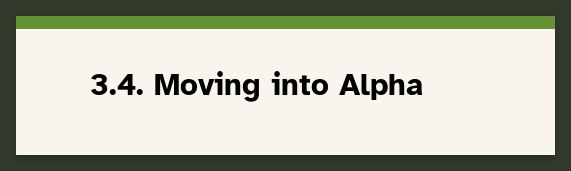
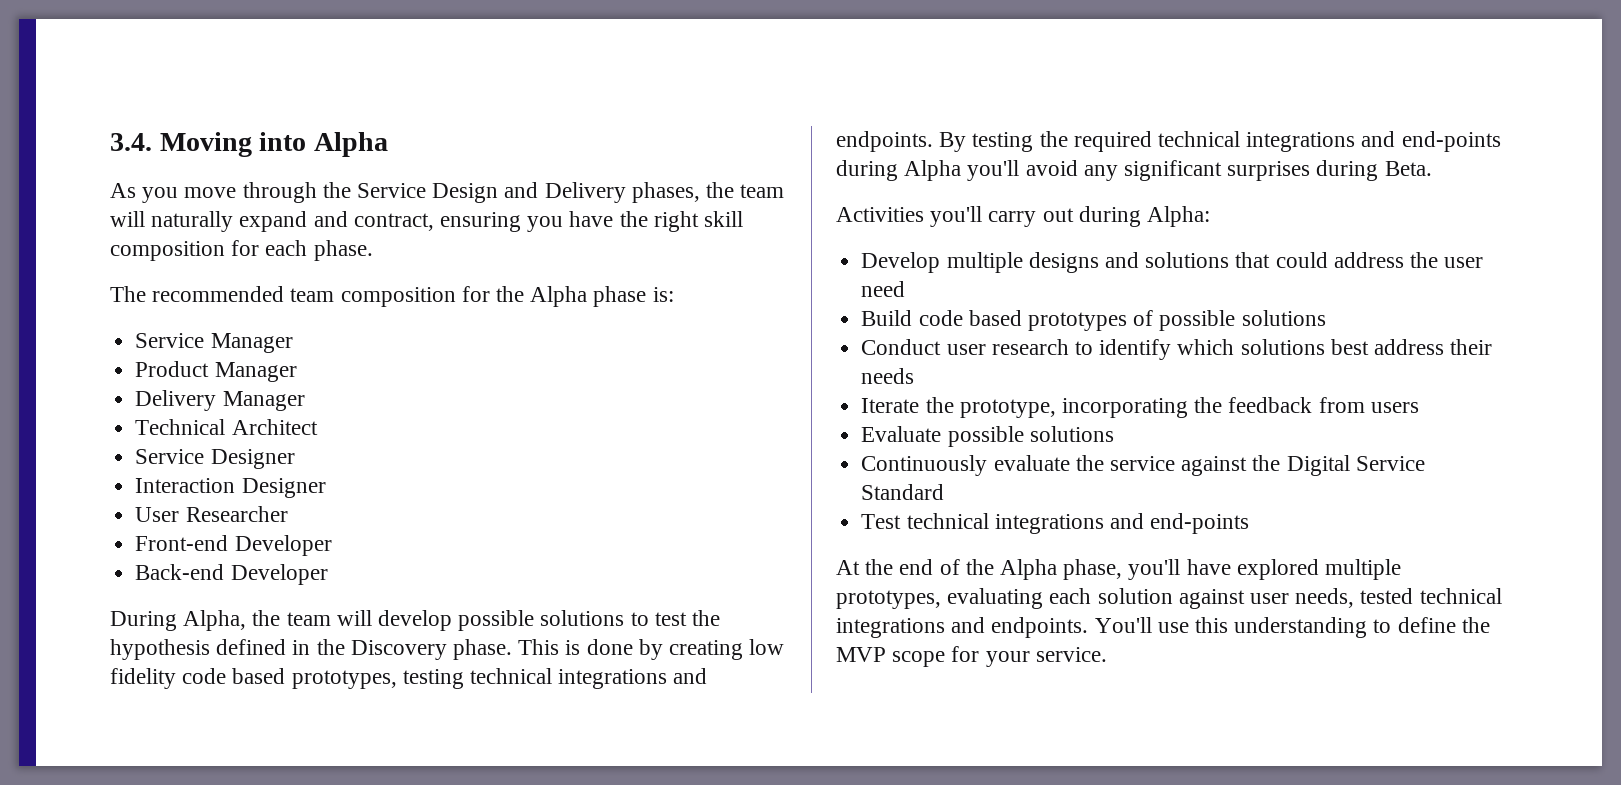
(423, 87) none -> [110,182,785,203] [110,211,744,232] [110,240,373,261] [110,286,674,307] [135,333,293,353] [135,361,297,382] [135,390,305,411] [135,419,318,435] [135,449,295,469] [135,478,326,498] [135,506,288,522] [135,535,332,556] [135,564,328,585] [110,610,721,631] [110,639,785,660] [110,668,708,689] [836,131,1501,152] [836,160,1432,181] [836,206,1211,227] [861,252,1484,273] [861,281,906,297] [861,310,1326,331] [861,339,1493,360] [861,368,915,384] [861,397,1419,418] [861,426,1114,447] [861,455,1425,476] [861,484,945,500] [861,513,1250,534] [836,559,1402,580] [836,588,1502,609] [836,617,1490,638] [836,646,1107,667] // As you move through the Service Design and Delivery phases, the team will naturally expand and contract, ensuring you have the right skill composition for each phase. // The recommended team composition for the Alpha phase is: // Service Manager // Product Manager // Delivery Manager // Technical Architect // Service Designer // Interaction Designer // User Researcher // Front-end Developer // Back-end Developer // During Alpha, the team will develop possible solutions to test the hypothesis defined in the Discovery phase. This is done by creating low fidelity code based prototypes, testing technical integrations and endpoints. By testing the required technical integrations and end-points during Alpha you'll avoid any significant surprises during Beta. // Activities you'll carry out during Alpha: // Develop multiple designs and solutions that could address the user need // Build code based prototypes of possible solutions // Conduct user research to identify which solutions best address their needs // Iterate the prototype, incorporating the feedback from users // Evaluate possible solutions // Continuously evaluate the service against the Digital Service Standard // Test technical integrations and end-points // At the end of the Alpha phase, you'll have explored multiple prototypes, evaluating each solution against user needs, tested technical integrations and endpoints. You'll use this understanding to define the MVP scope for your service.

